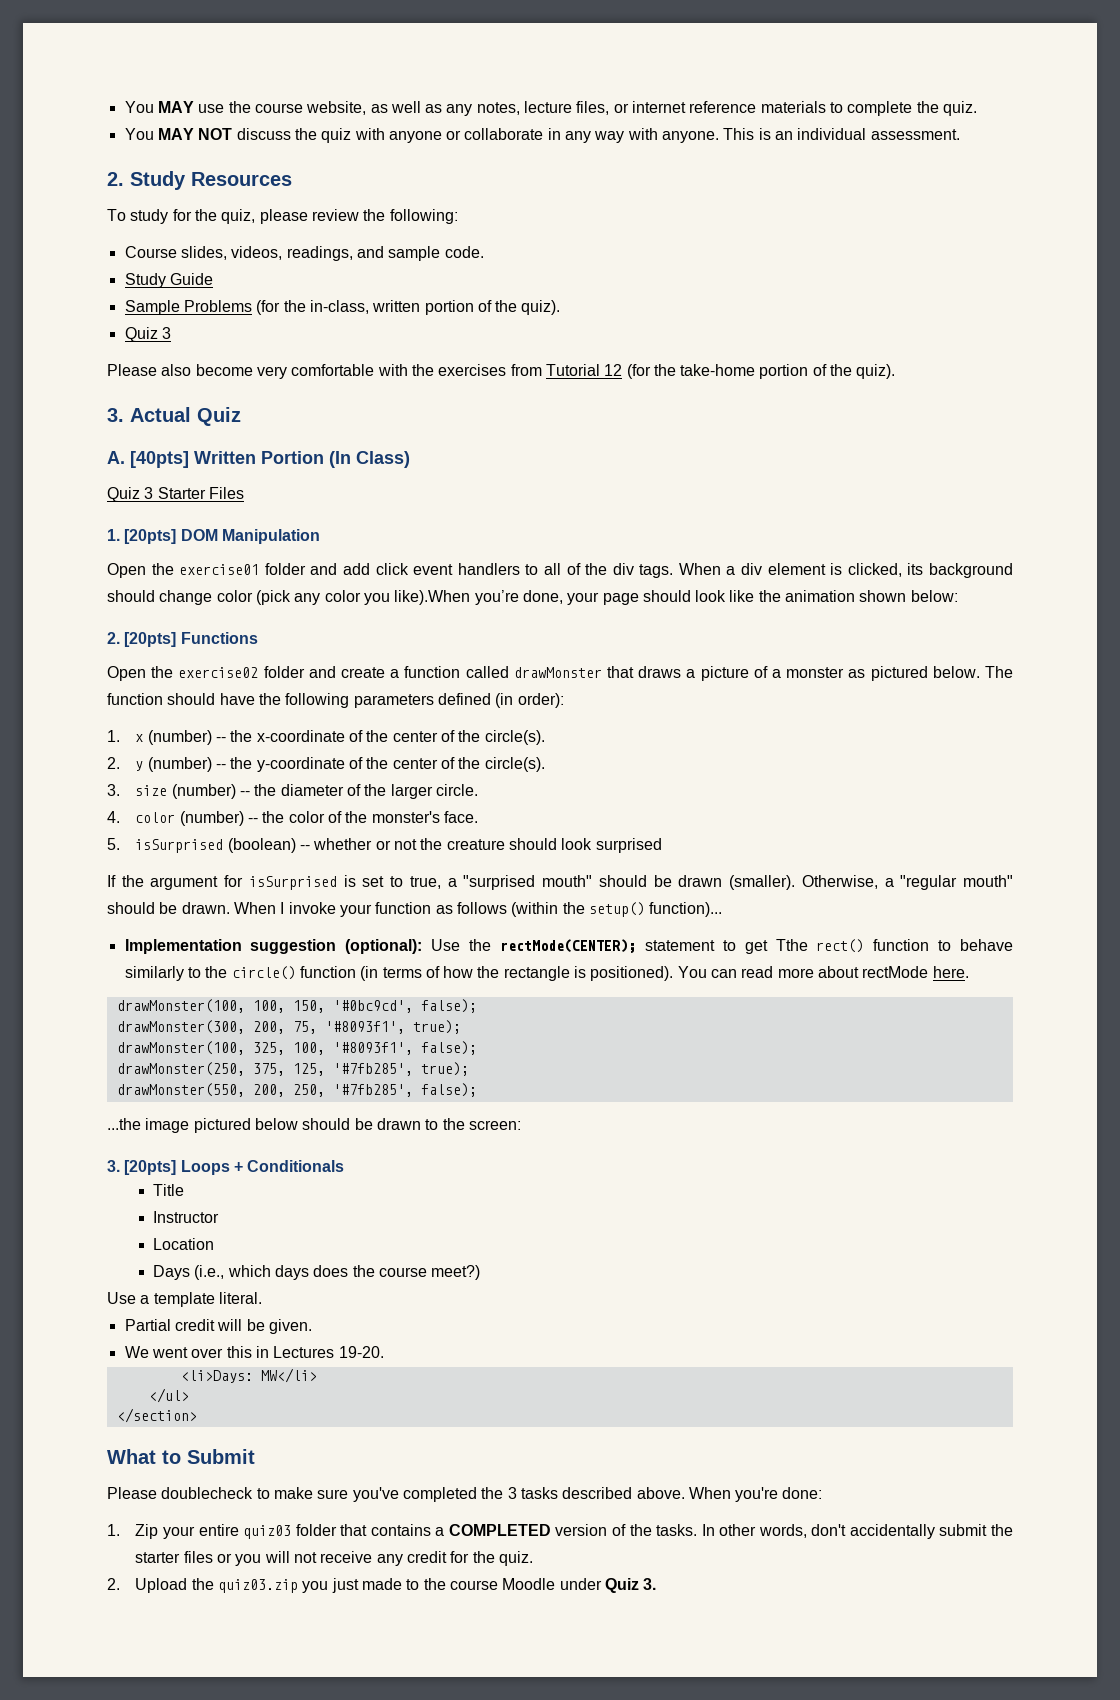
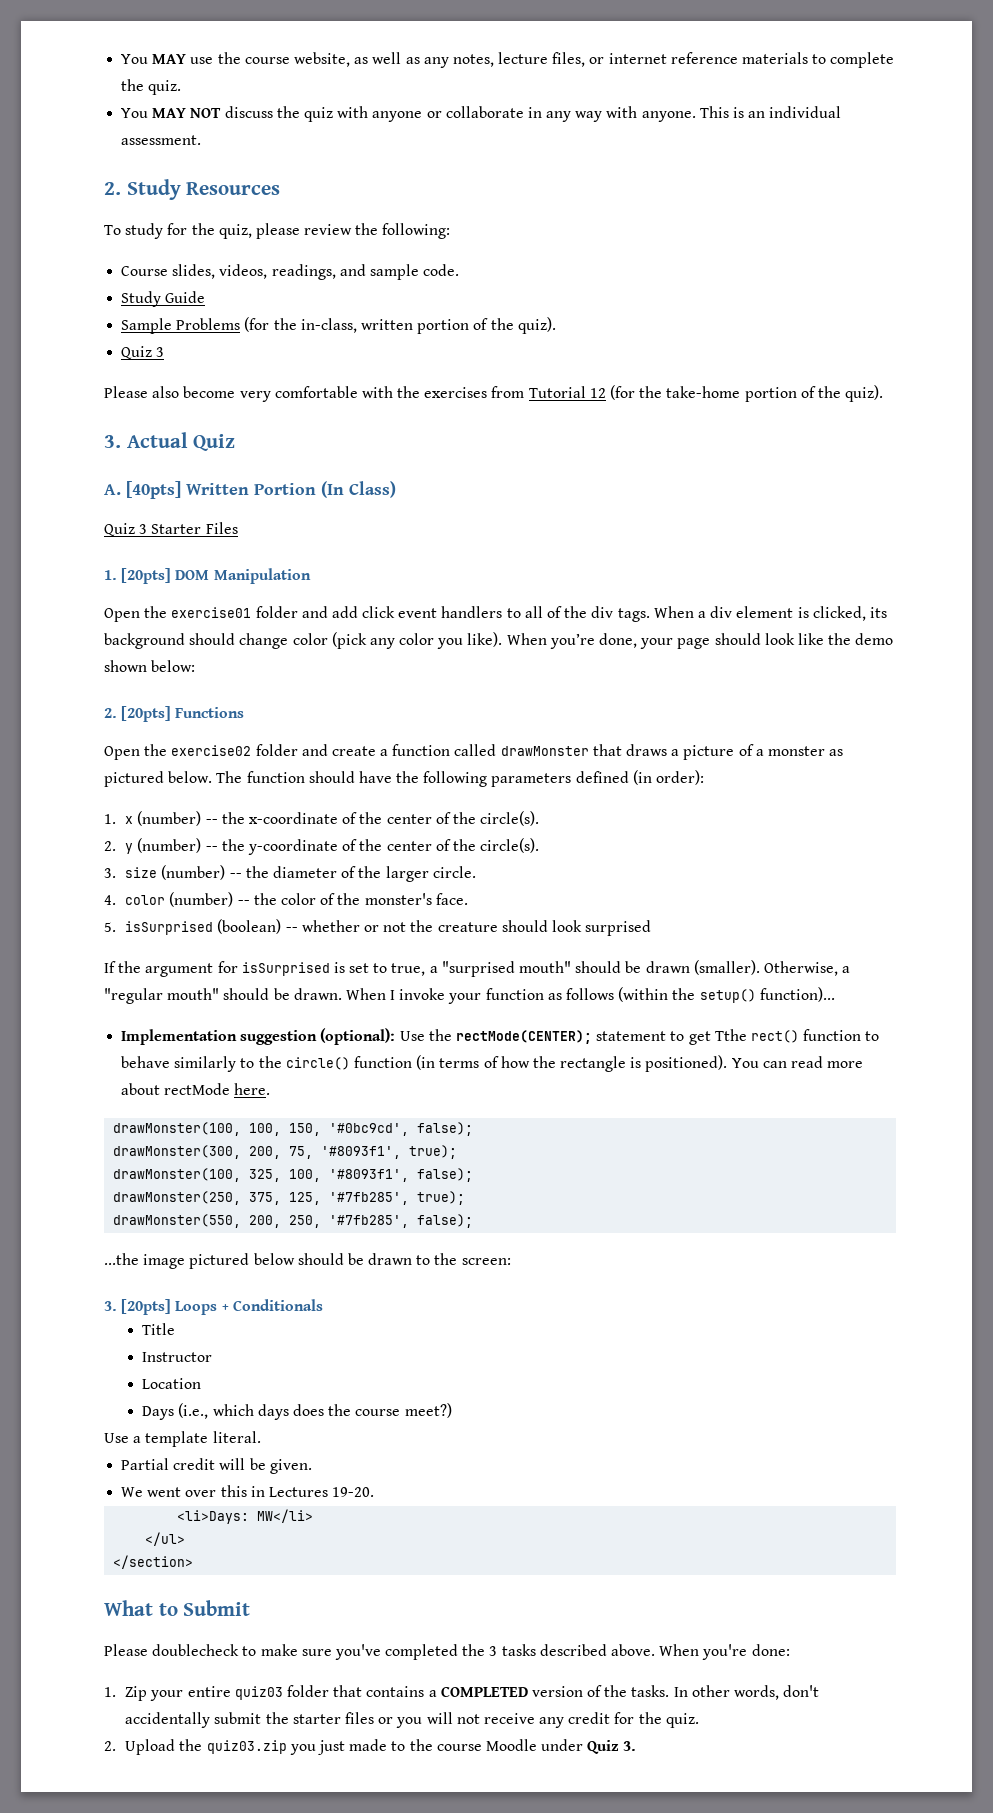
[394,590,471,605] like).When -> [467,632,547,647] like). When
[785,590,856,602] animation -> [855,633,894,645] demo

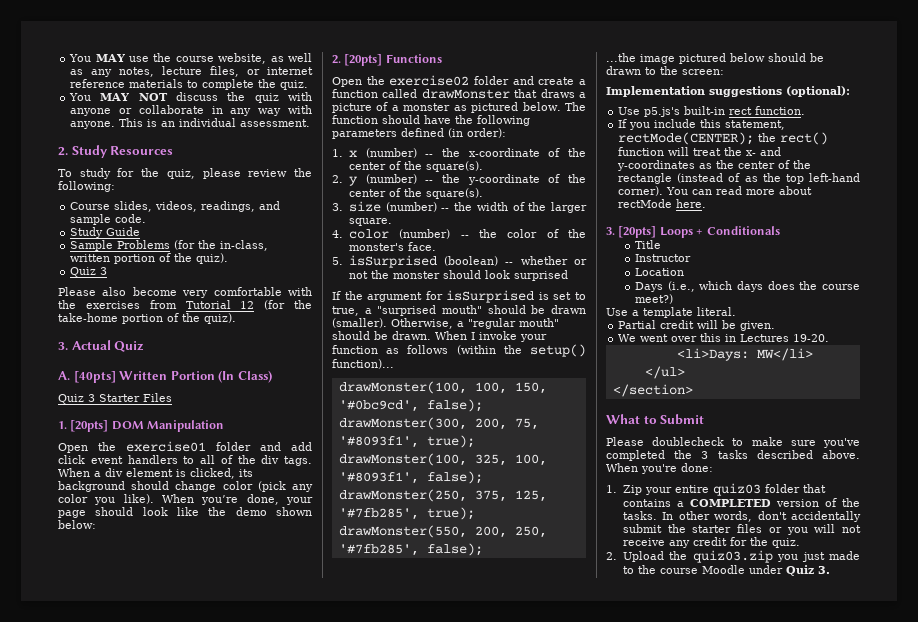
[480,811,540,826] circle(s). -> [425,161,483,172] square(s).
[480,838,540,853] circle(s). -> [425,188,483,199] square(s).
[272,866,337,878] diameter -> [476,202,508,211] width
[432,866,476,878] circle. -> [348,218,392,226] square.
[437,922,498,932] creature -> [392,271,440,279] monster
[121,1028,880,1045] [121,1055,864,1072] [121,1083,271,1095] // Implementation suggestion (optional): Use the rectMode(CENTER); statement to get Tthe rect() function to behave similarly to the circle() function (in terms of how the rectangle is positioned). You can read more about rectMode here. -> (394, 364) none
(511, 1261) none -> [606,86,850,97] [618,106,806,117] [618,119,786,130] [618,132,829,145] [618,147,782,156] [617,160,812,171] [618,173,860,184] [618,186,813,196] [618,199,707,208] // Implementation suggestions (optional): // Use p5.js's built-in rect function. // If you include this statement, rectMode(CENTER); the rect() function will treat the x- and y-coordinates as the center of the rectangle (instead of as the top left-hand corner). You can read more about rectMode here.

